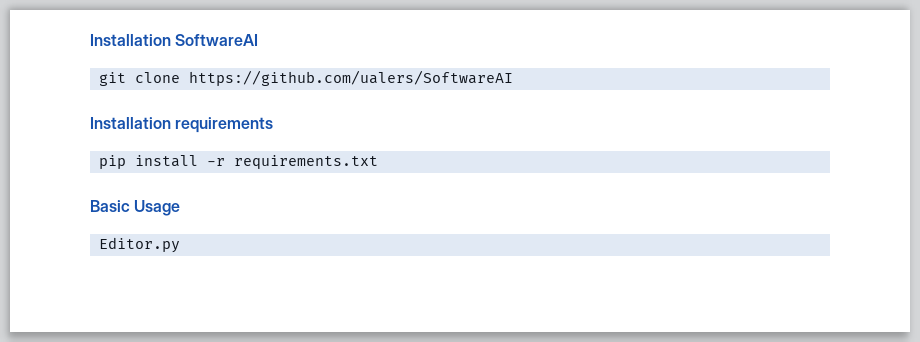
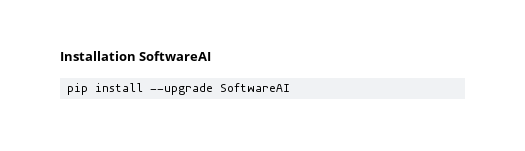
[99,70,514,86] [90,117,274,133] [99,155,379,169] [90,200,181,216] [99,237,181,253] git clone https://github.com/ualers/SoftwareAI // Installation requirements // pip install -r requirements.txt // Basic Usage // Editor.py -> [66,83,290,95] pip install --upgrade SoftwareAI

